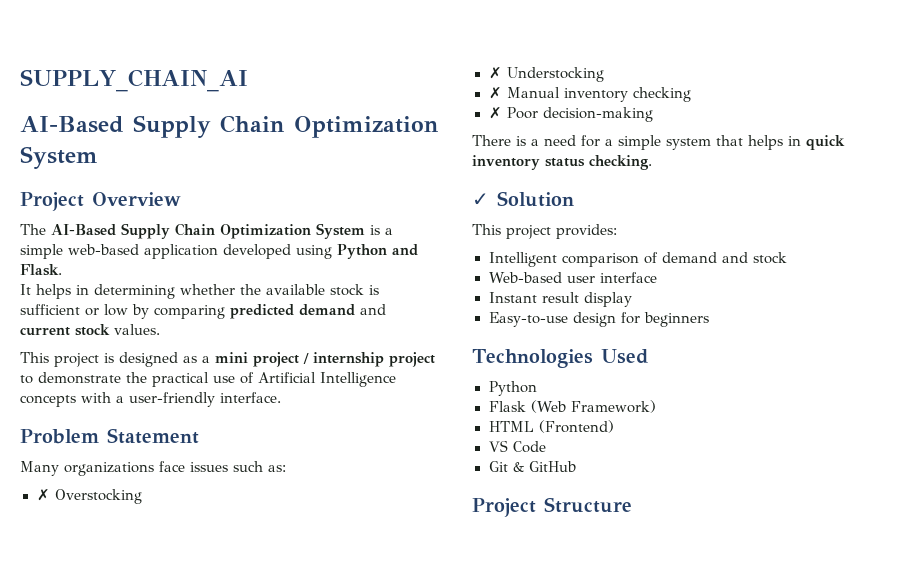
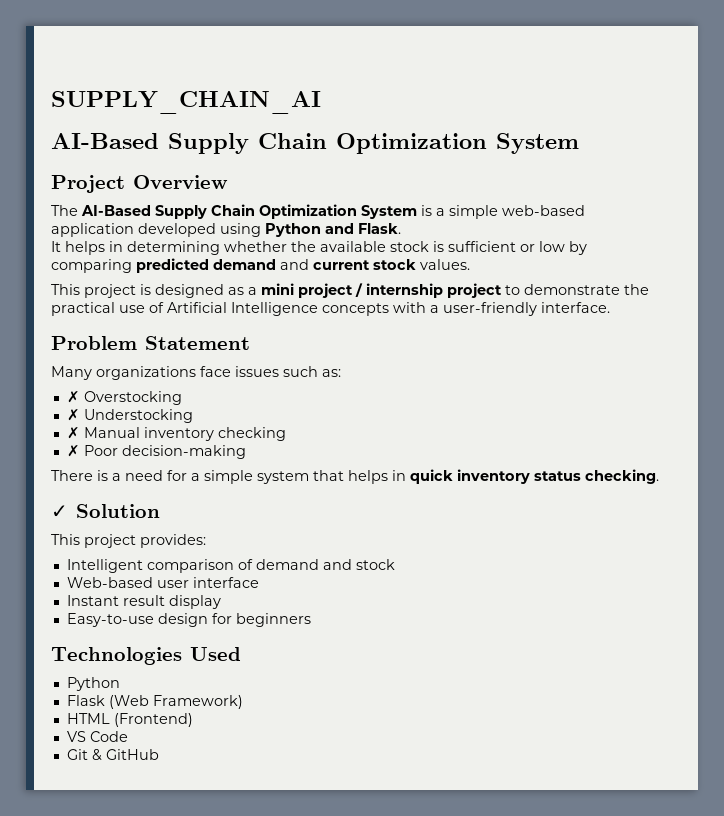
[472,497,632,517] // Project Structure -> (159, 754) none

